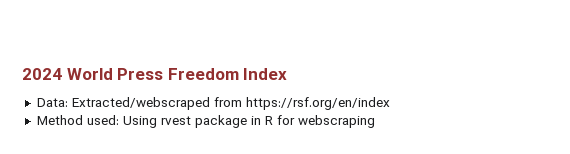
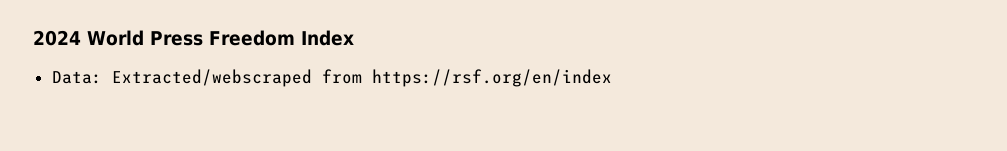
[36,115,375,128] // Method used: Using rvest package in R for webscraping -> (612, 78) none

